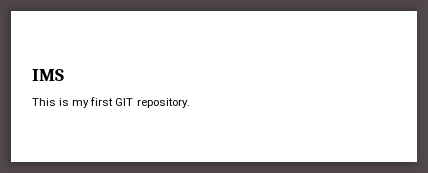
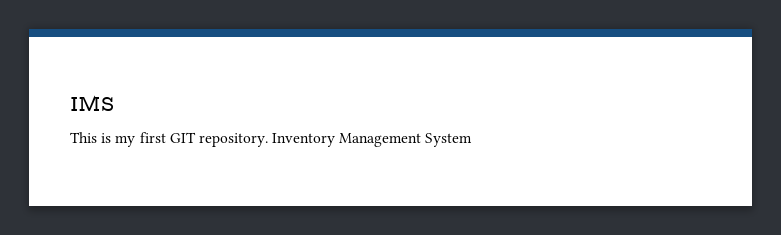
(190, 103) none -> [272,133,473,147] Inventory Management System

